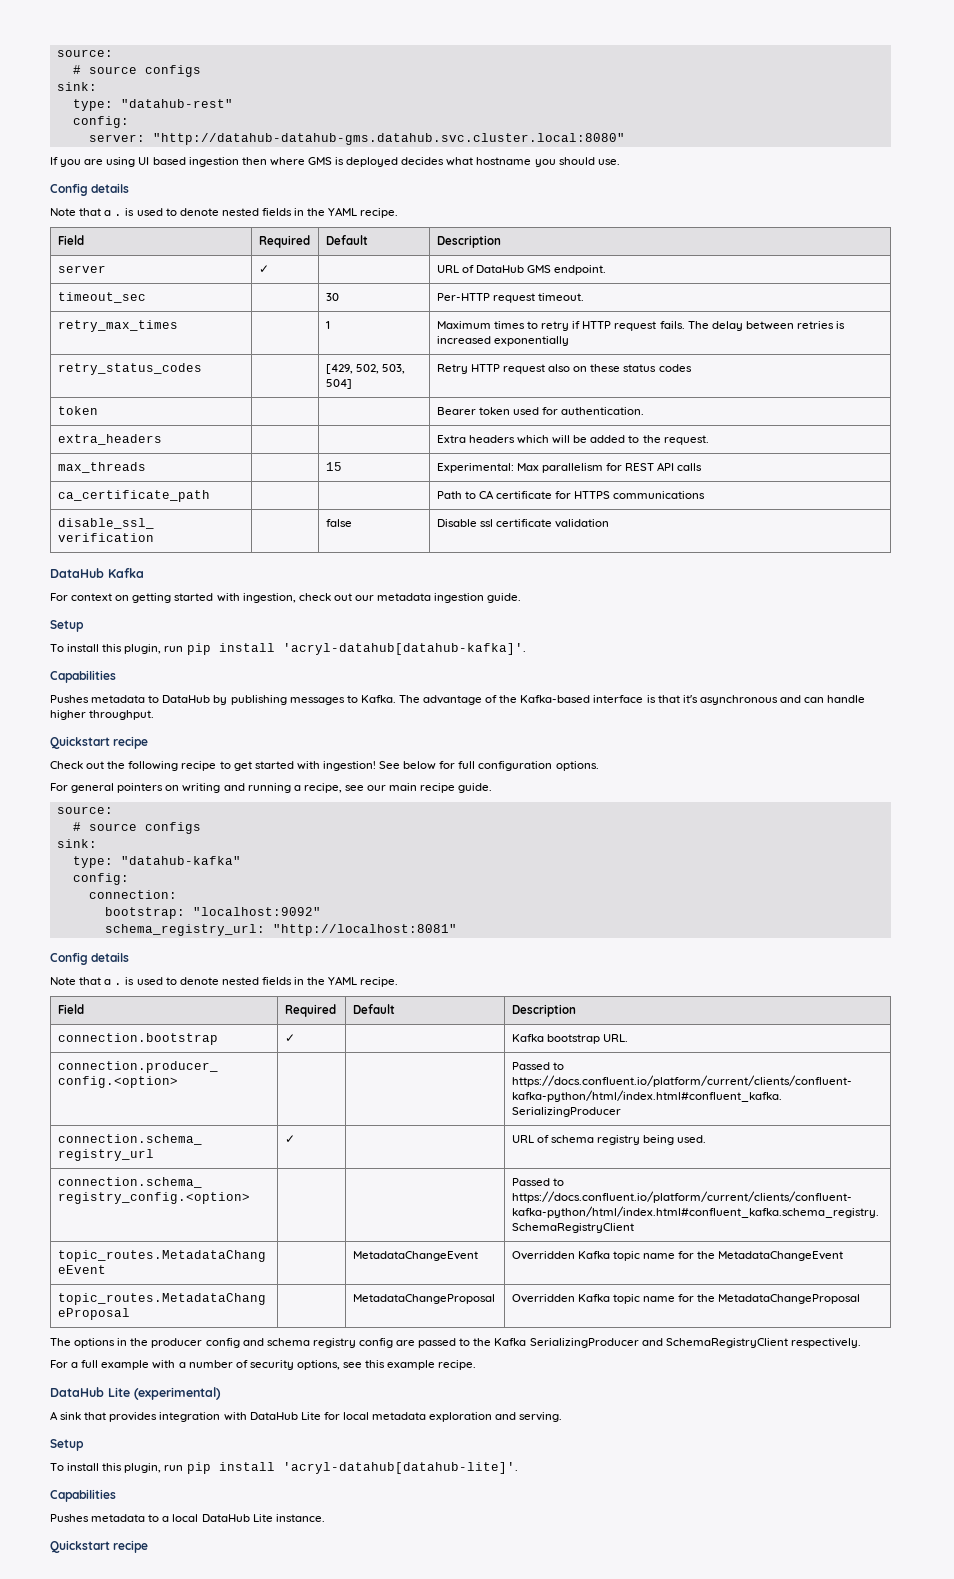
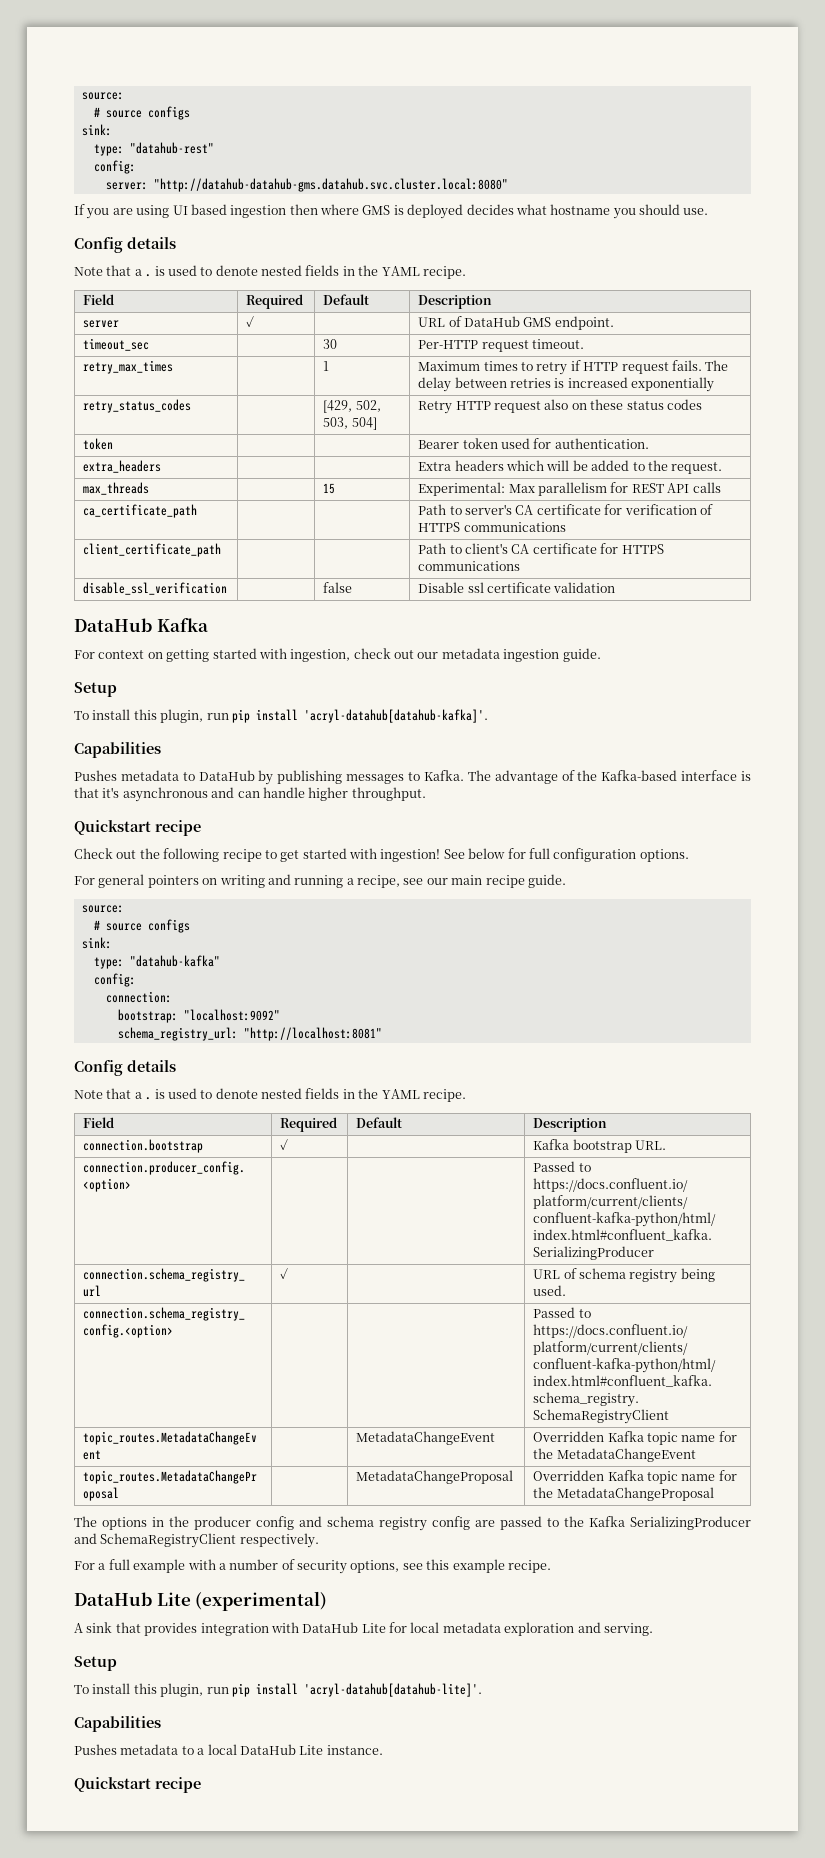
(476, 495) none -> [465,504,713,515] [418,522,566,532] [83,543,222,557] [418,543,509,554] server's CA certificate for verification of HTTPS communications // client_certificate_path | | | Path to client's

